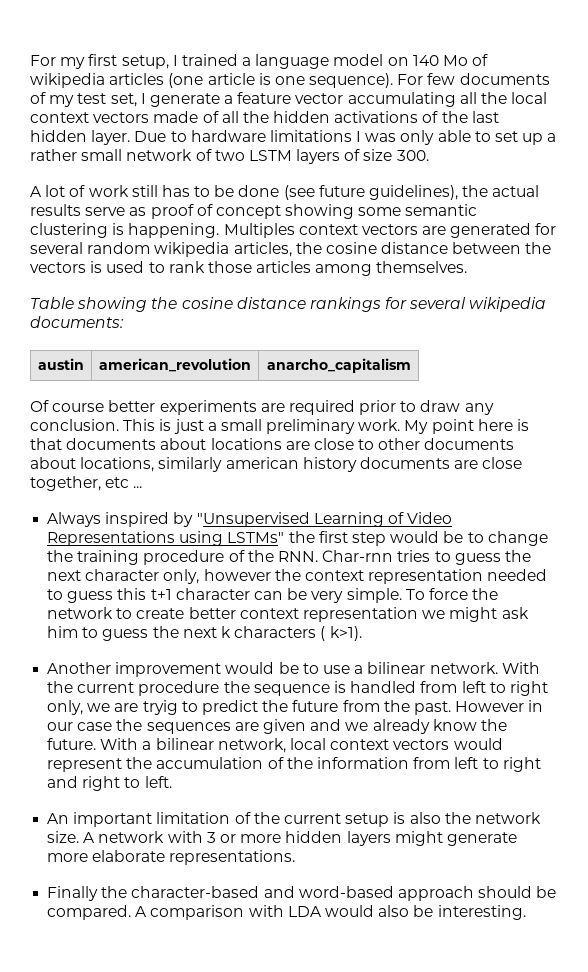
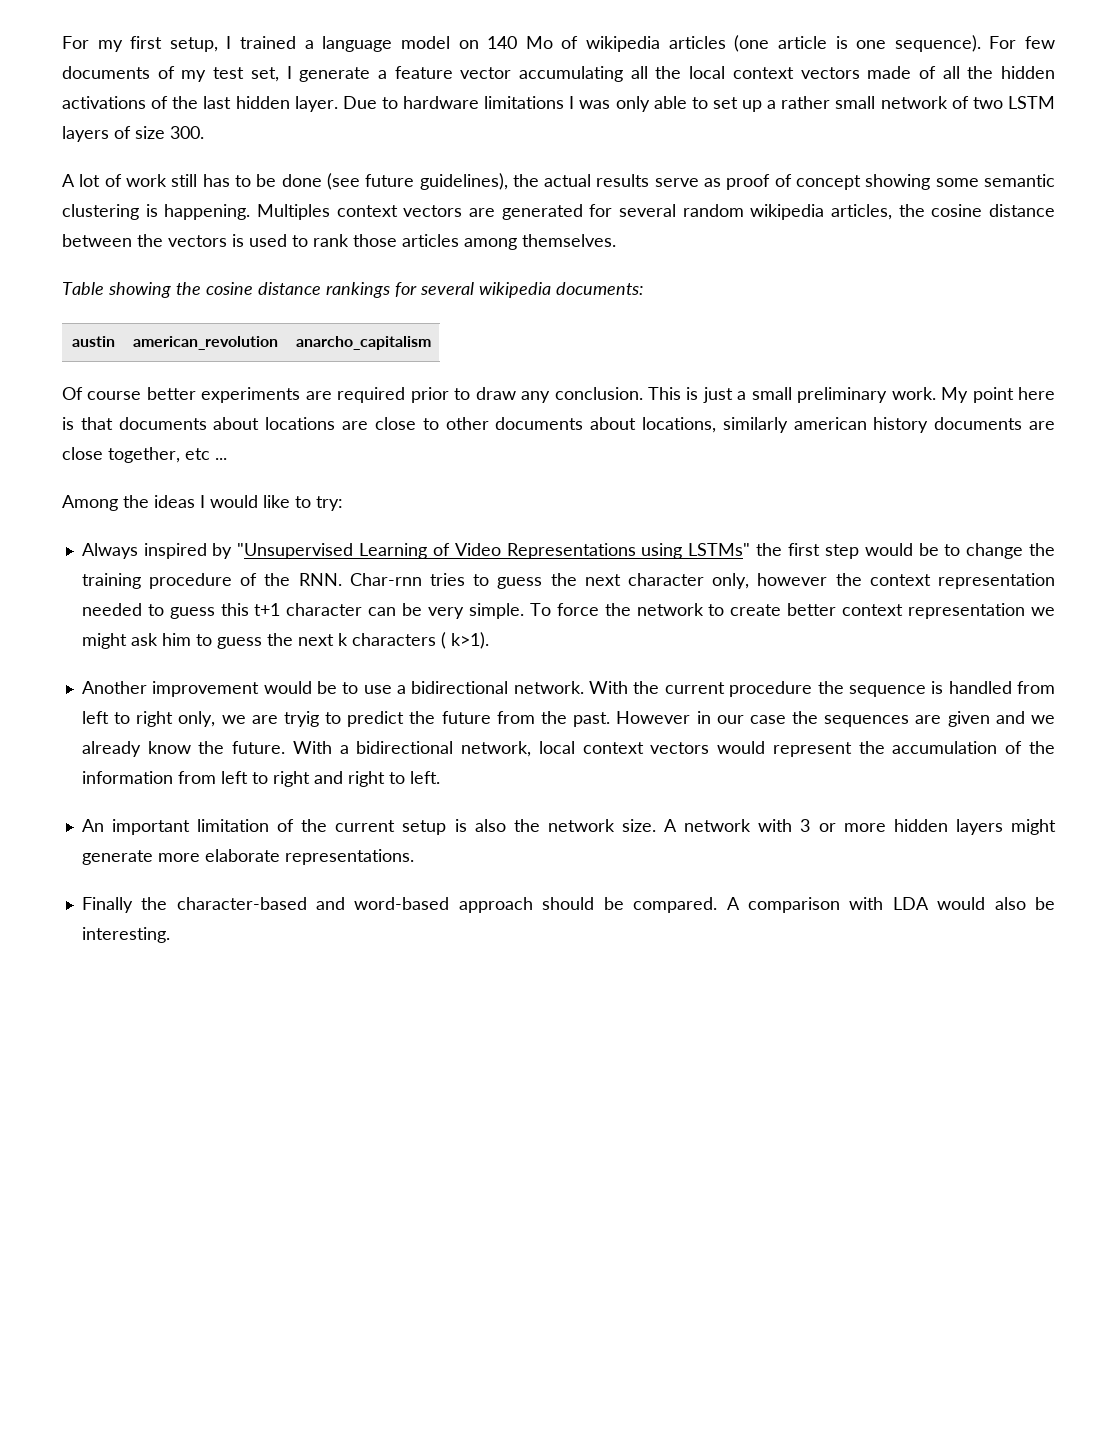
(143, 487) none -> [62,495,343,511] // Among the ideas I would like to try:
[367,662,426,674] bilinear -> [411,681,509,694] bidirectional
[155,738,214,750] bilinear -> [356,741,454,754] bidirectional

